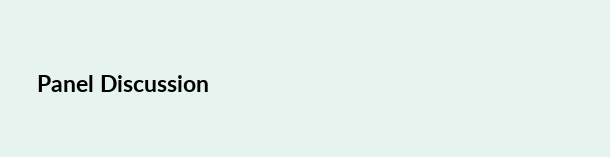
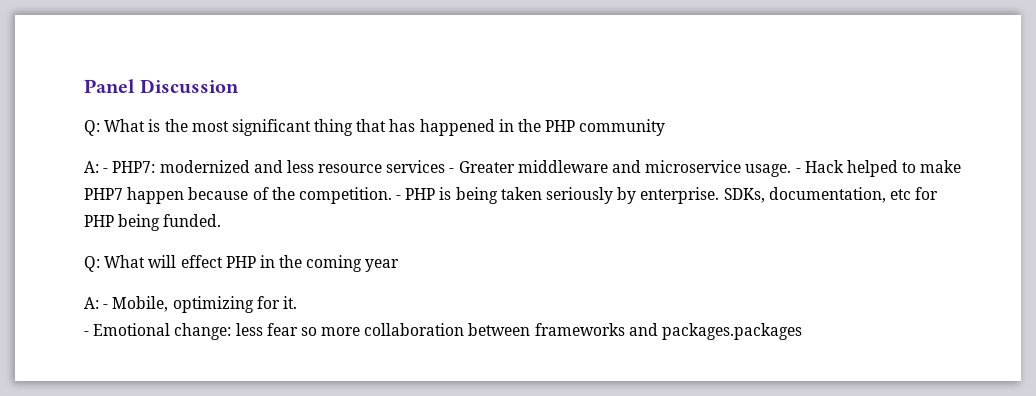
(210, 83) none -> [84,119,666,136] [84,160,962,177] [84,187,939,204] [84,214,222,231] [84,255,400,272] [84,296,297,313] [84,323,803,340] // Q: What is the most significant thing that has happened in the PHP community // A: - PHP7: modernized and less resource services - Greater middleware and microservice usage. - Hack helped to make PHP7 happen because of the competition. - PHP is being taken seriously by enterprise. SDKs, documentation, etc for PHP being funded. // Q: What will effect PHP in the coming year // A: - Mobile, optimizing for it. // - Emotional change: less fear so more collaboration between frameworks and packages.packages

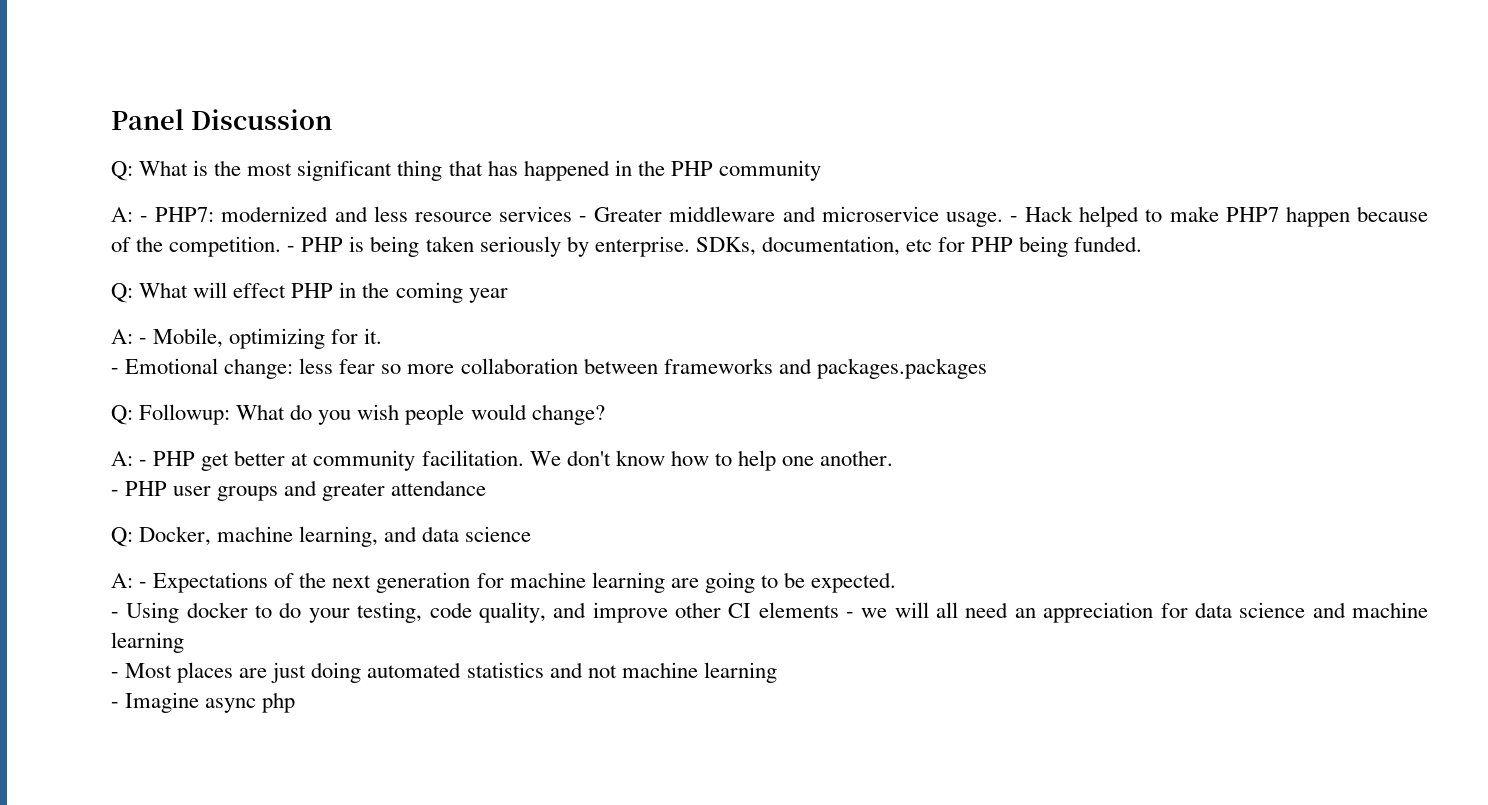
(803, 331) none -> [111,404,605,425] [111,450,894,471] [111,480,487,501] [111,526,532,547] [111,572,897,593] [111,602,1428,623] [111,632,184,653] [111,662,777,683] [111,692,296,713] // Q: Followup: What do you wish people would change? // A: - PHP get better at community facilitation. We don't know how to help one another. // - PHP user groups and greater attendance // Q: Docker, machine learning, and data science // A: - Expectations of the next generation for machine learning are going to be expected. // - Using docker to do your testing, code quality, and improve other CI elements - we will all need an appreciation for data science and machine learning // - Most places are just doing automated statistics and not machine learning // - Imagine async php

